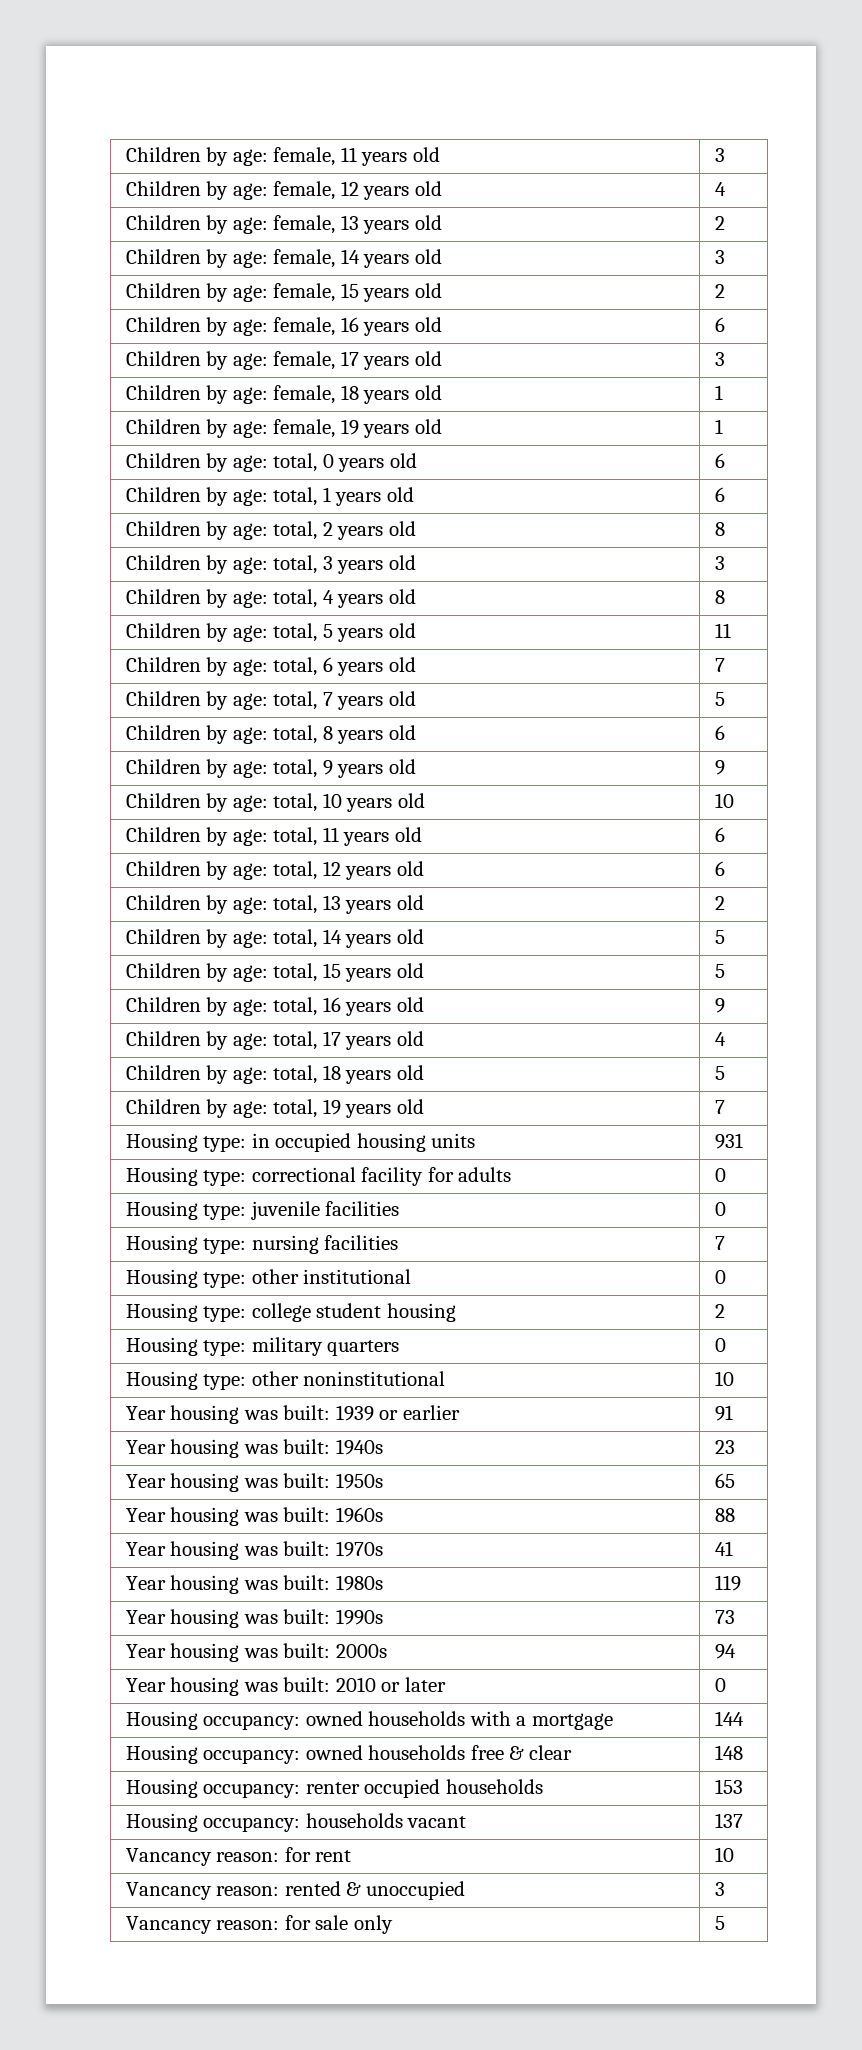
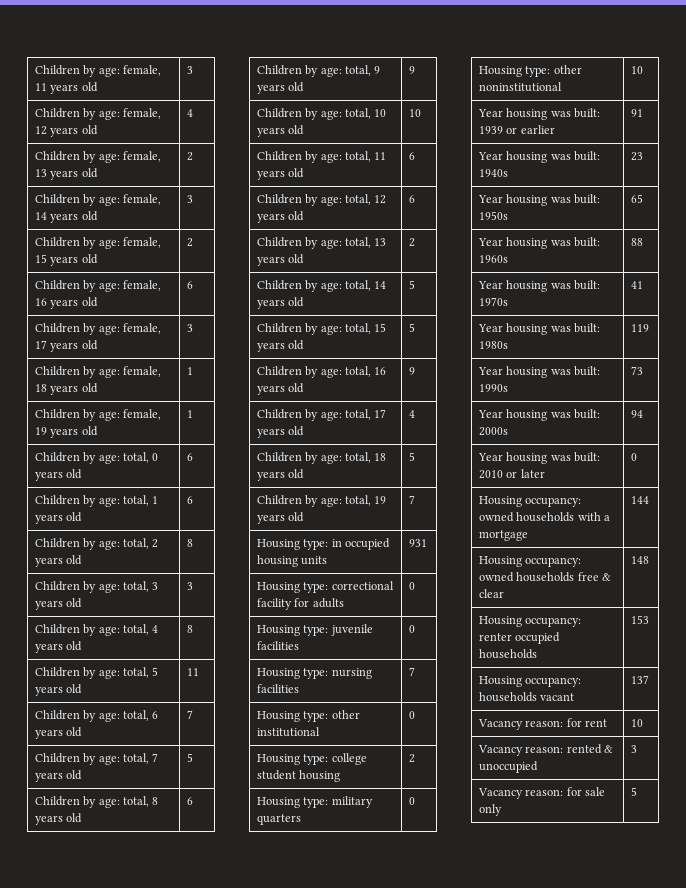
[125,1848,212,1866] Vancancy -> [477,719,523,730] Vacancy
[125,1882,212,1900] Vancancy -> [477,745,523,756] Vacancy
[125,1916,212,1934] Vancancy -> [477,788,523,799] Vacancy

